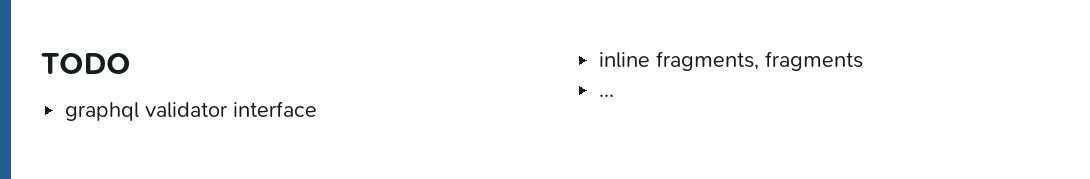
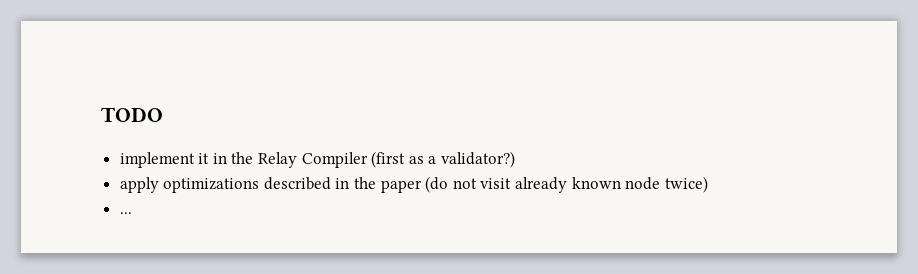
[65,101,318,121] [599,51,864,71] graphql validator interface // inline fragments, fragments -> [119,151,516,168] [119,176,708,193] implement it in the Relay Compiler (first as a validator?) // apply optimizations described in the paper (do not visit already known node twice)

